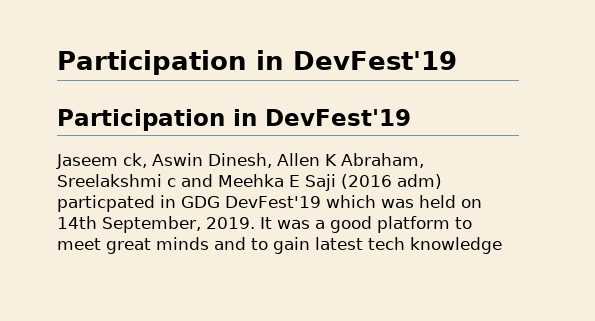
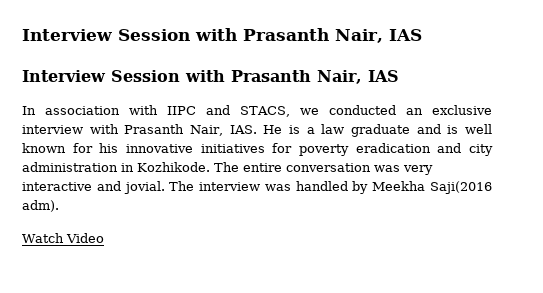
[57,50,457,75] [57,109,411,131] [56,153,424,169] [57,174,442,191] [57,195,482,212] [57,216,472,233] [57,237,502,254] Participation in DevFest'19 // Participation in DevFest'19 // Jaseem ck, Aswin Dinesh, Allen K Abraham, Sreelakshmi c and Meehka E Saji (2016 adm) particpated in GDG DevFest'19 which was held on 14th September, 2019. It was a good platform to meet great minds and to gain latest tech knowledge -> [22,28,422,43] [22,70,399,84] [22,105,492,117] [22,124,492,137] [22,143,494,156] [22,162,433,175] [22,181,492,194] [22,200,59,212] [22,233,104,243] Interview Session with Prasanth Nair, IAS // Interview Session with Prasanth Nair, IAS // In association with IIPC and STACS, we conducted an exclusive interview with Prasanth Nair, IAS. He is a law graduate and is well known for his innovative initiatives for poverty eradication and city administration in Kozhikode. The entire conversation was very interactive and jovial. The interview was handled by Meekha Saji(2016 adm). // Watch Video

